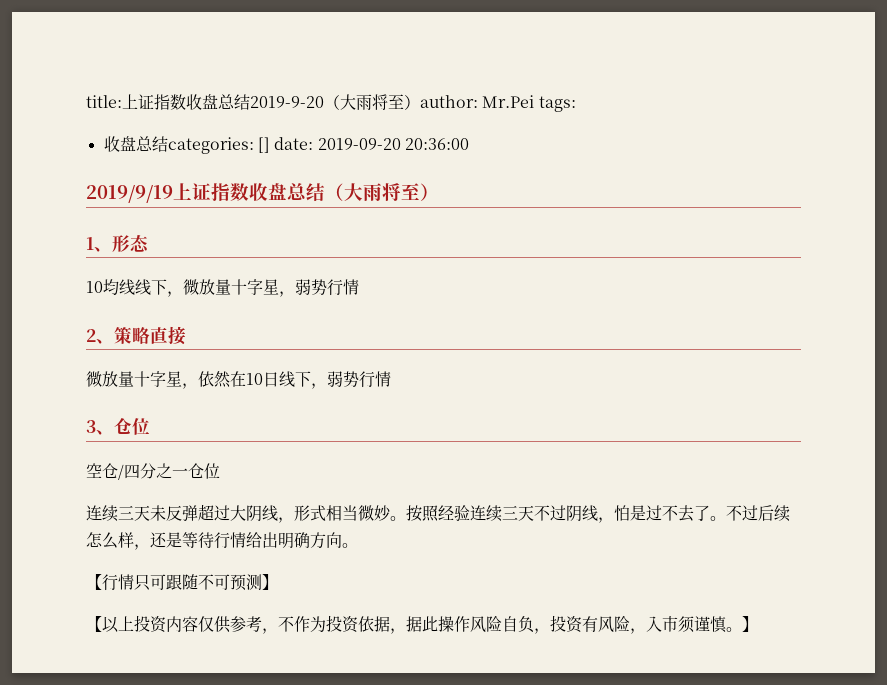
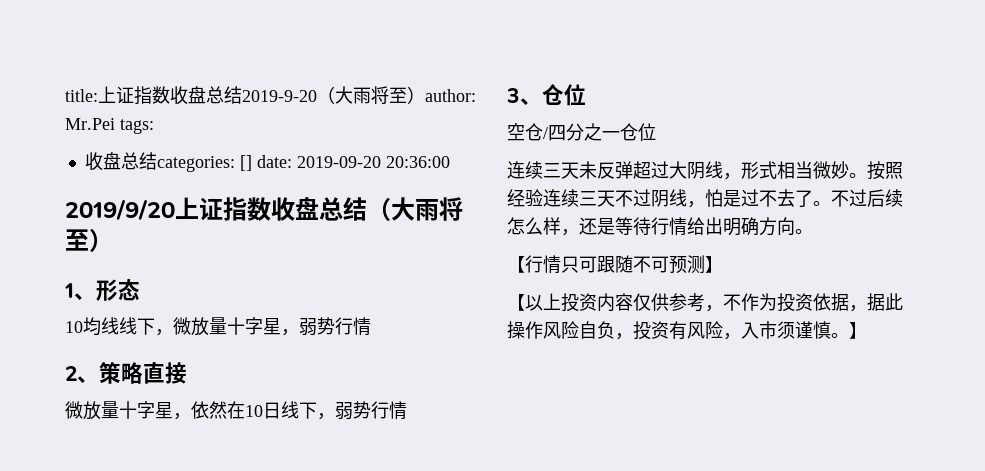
[86,185,173,203] 2019/9/19 -> [65,199,175,221] 2019/9/20

